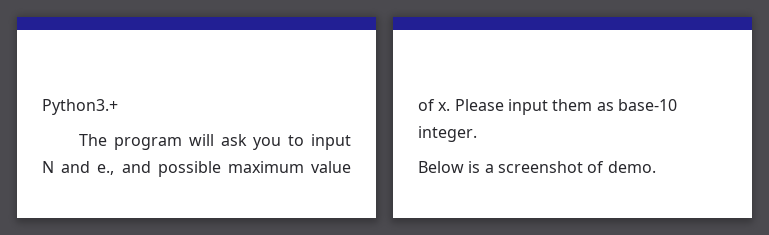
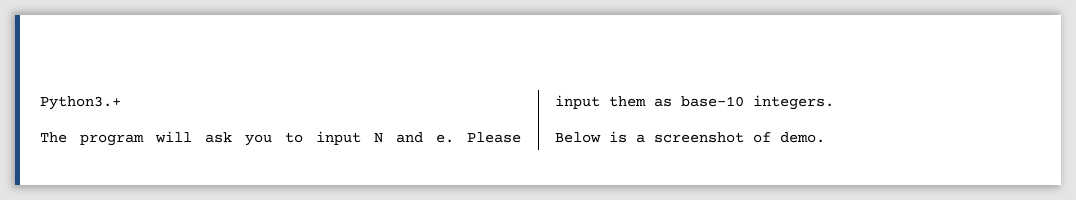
[97,161,352,177] [418,99,451,111] e., and possible maximum value of x. -> [436,134,454,143] e.
[418,126,477,142] integer. -> [753,95,834,110] integers.

